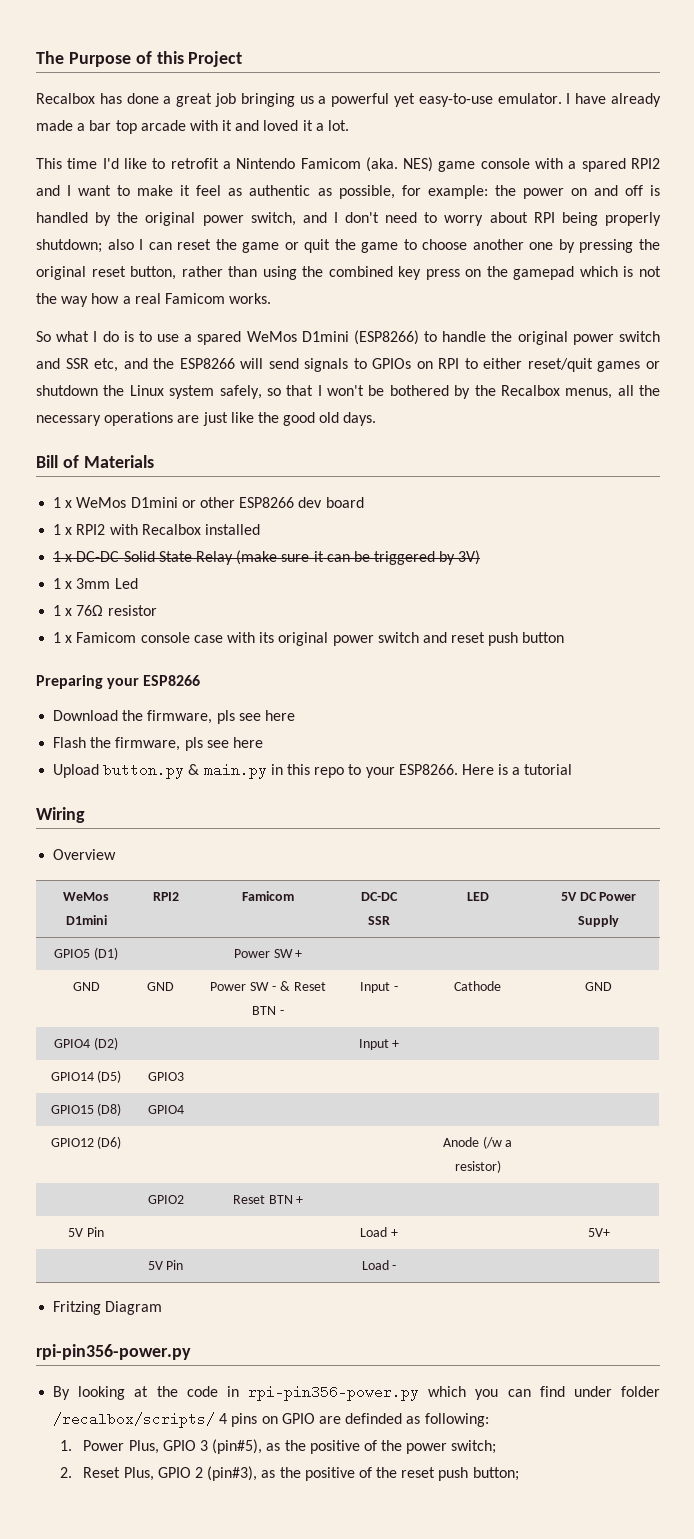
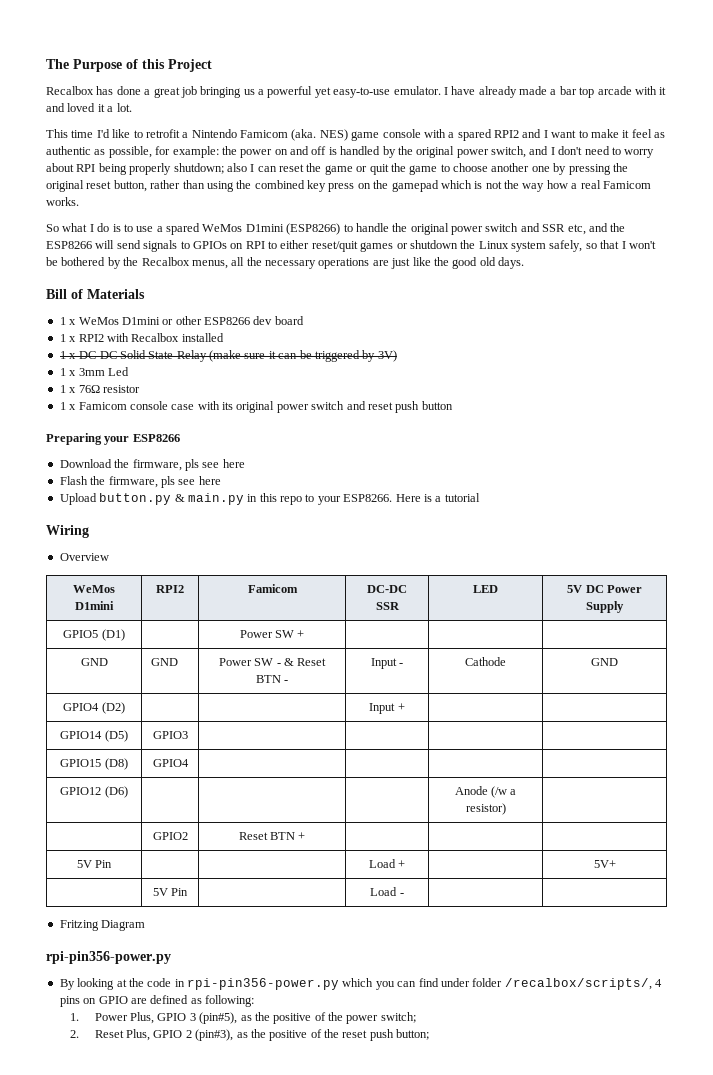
[53,1412,216,1428] /recalbox/scripts/ -> [504,978,652,990] /recalbox/scripts/,
[345,1413,403,1424] definded -> [150,995,189,1004] defined

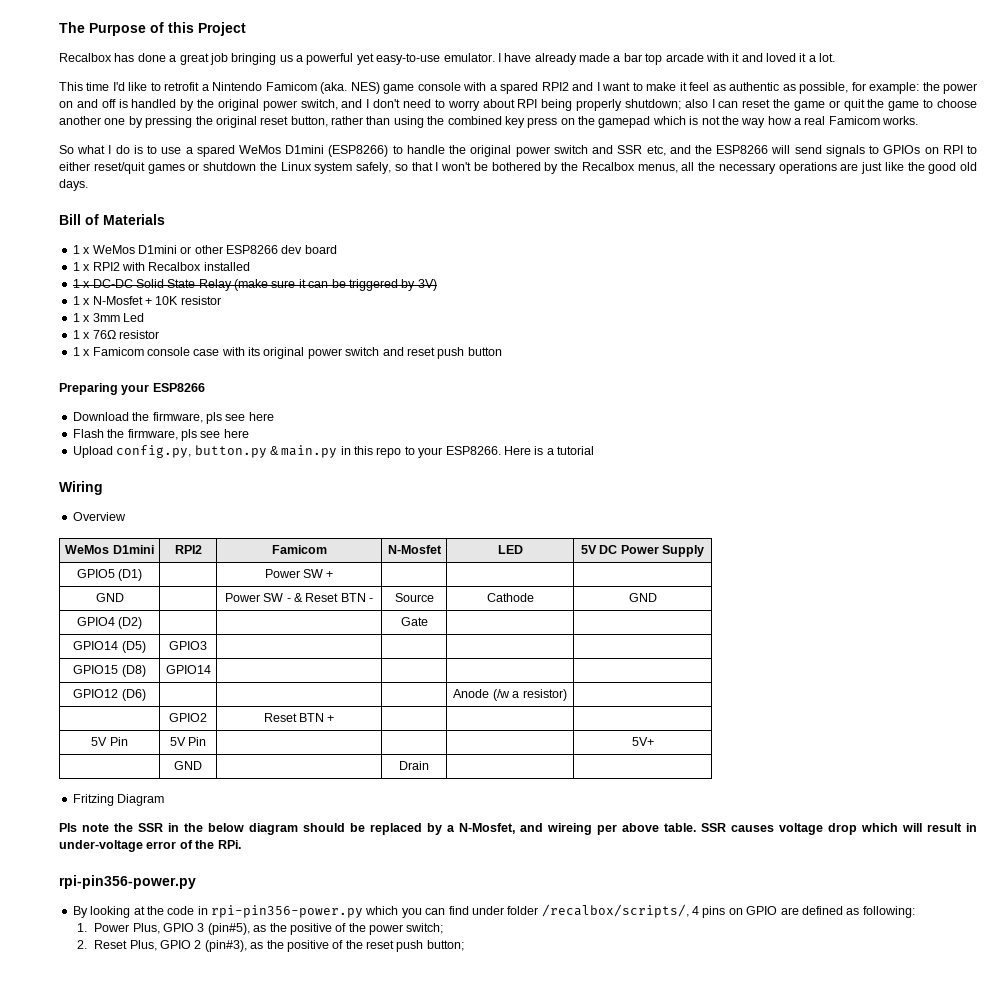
(397, 356) none -> [72,296,221,305] // 1 x N-Mosfet + 10K resistor
(97, 499) none -> [116,445,192,458] config.py,
[367,585,407,593] [375,602,400,610] DC-DC SSR -> [387,545,442,554] N-Mosfet
[150,658,178,666] GND -> (124, 597) none
[370,658,404,669] Input - -> [394,593,434,602] Source
[369,703,405,714] Input + -> [400,617,428,626] Gate
[152,759,189,767] GPIO4 -> [165,665,211,674] GPIO14
[368,859,406,868] | | Load + -> [169,737,207,746] 5V Pin | |
[152,888,189,896] [370,887,404,896] [59,920,146,931] 5V Pin | | Load - | | // Fritzing Diagram -> [174,761,202,770] [399,761,429,770] [72,794,165,806] [59,823,977,835] [59,840,241,852] GND | | Drain | | // Fritzing Diagram // Pls note the SSR in the below diagram should be replaced by a N-Mosfet, and wireing per above table. SSR causes voltage drop which will result in under-voltage error of the RPi.

